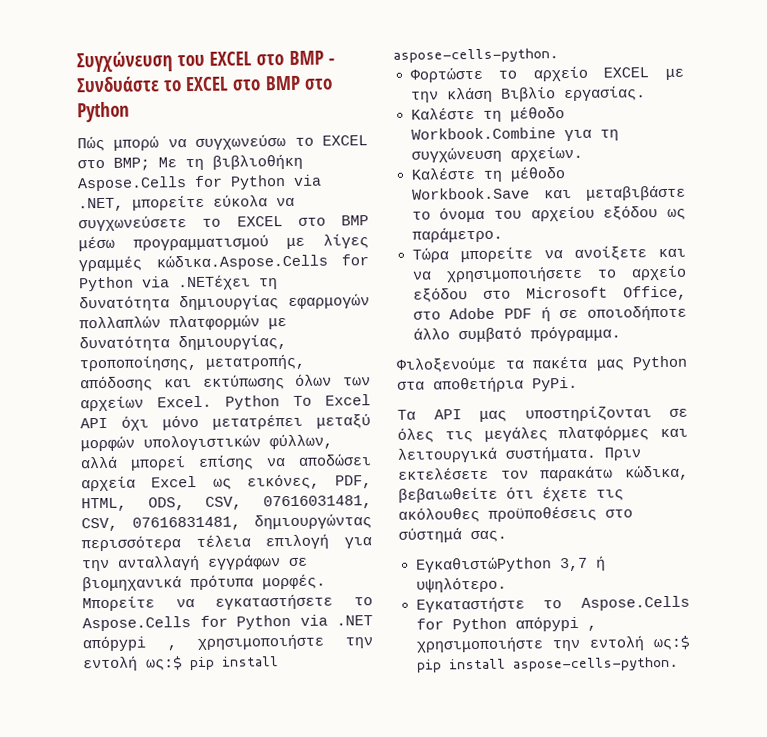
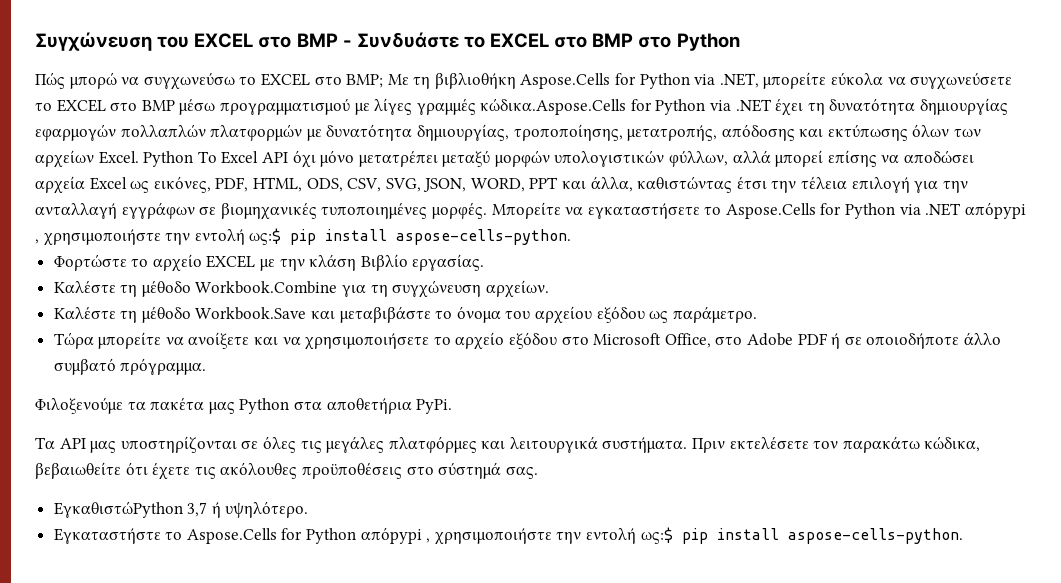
[177,274,251,291] .NETέχει -> [735,98,804,116] .NET έχει
[263,495,372,510] [81,513,372,532] [81,535,181,552] 07616031481, CSV, 07616831481, δημιουργώντας περισσότερα -> [385,176,797,193] SVG, JSON, WORD, PPT και άλλα, καθιστώντας έτσι την
[82,574,254,592] βιομηχανικά πρότυπα -> [220,202,428,220] βιομηχανικές τυποποιημένες

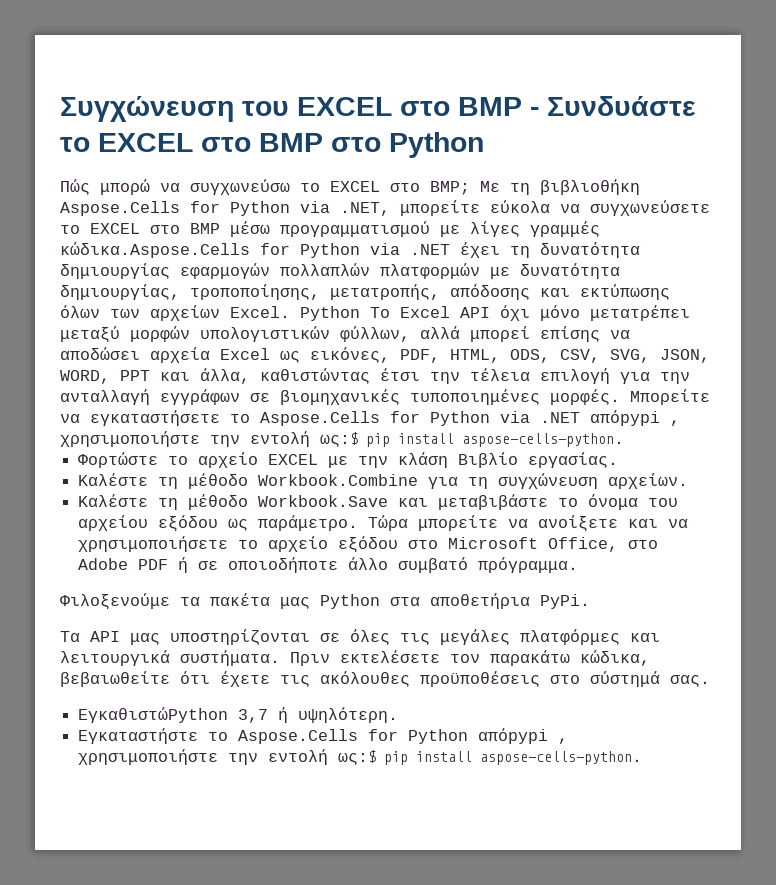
(757, 314) // -> (359, 523) none
[225,501,309,518] υψηλότερο. -> [298,707,399,723] υψηλότερη.

